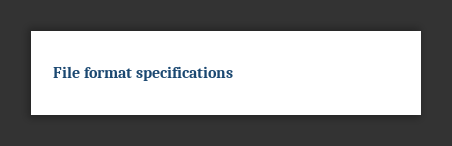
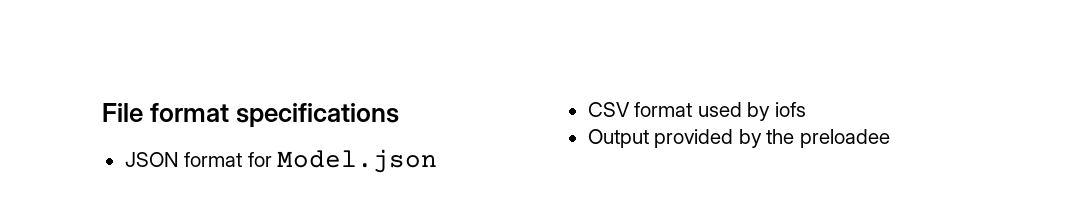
(234, 73) none -> [124,149,438,173] [587,102,806,121] [587,129,890,148] // JSON format for Model.json // CSV format used by iofs // Output provided by the preloadee

